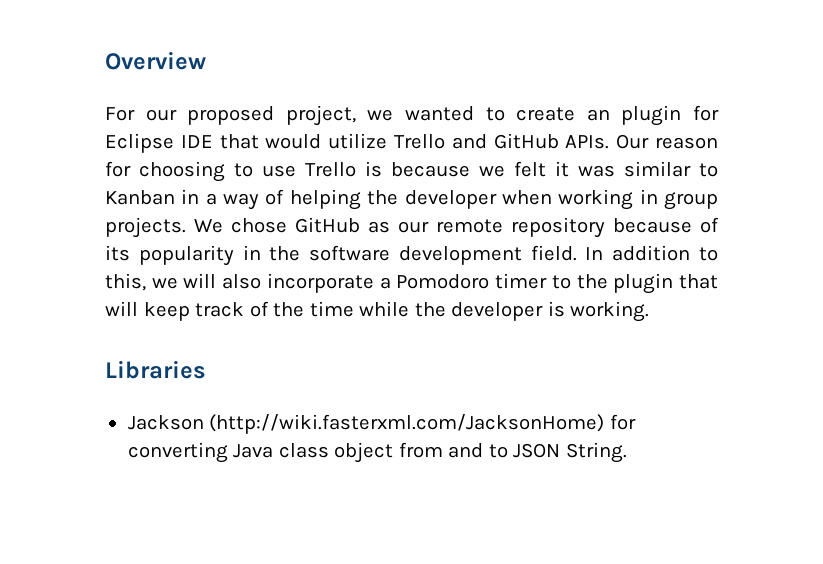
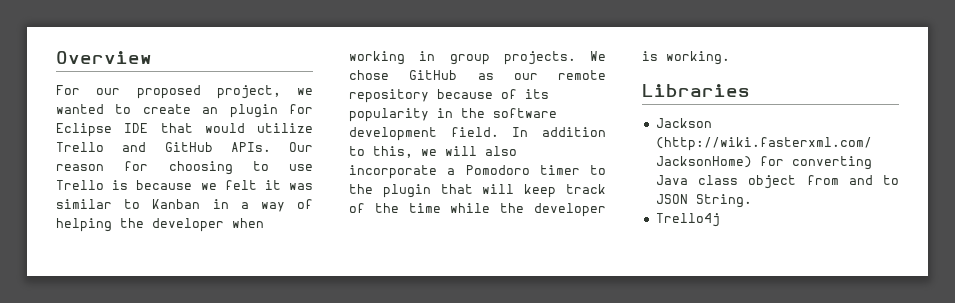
(627, 452) none -> [655,213,720,227] // Trello4j

